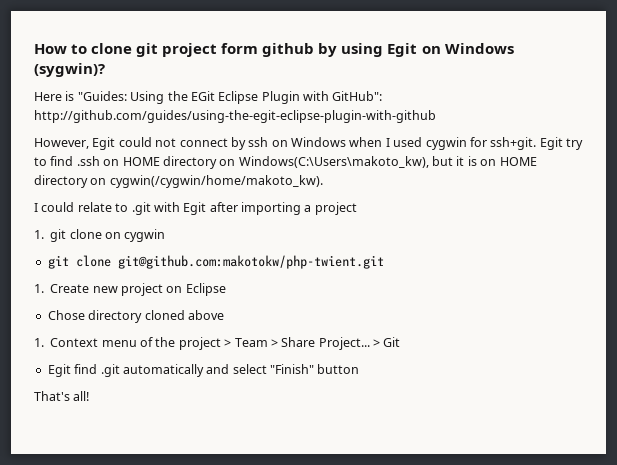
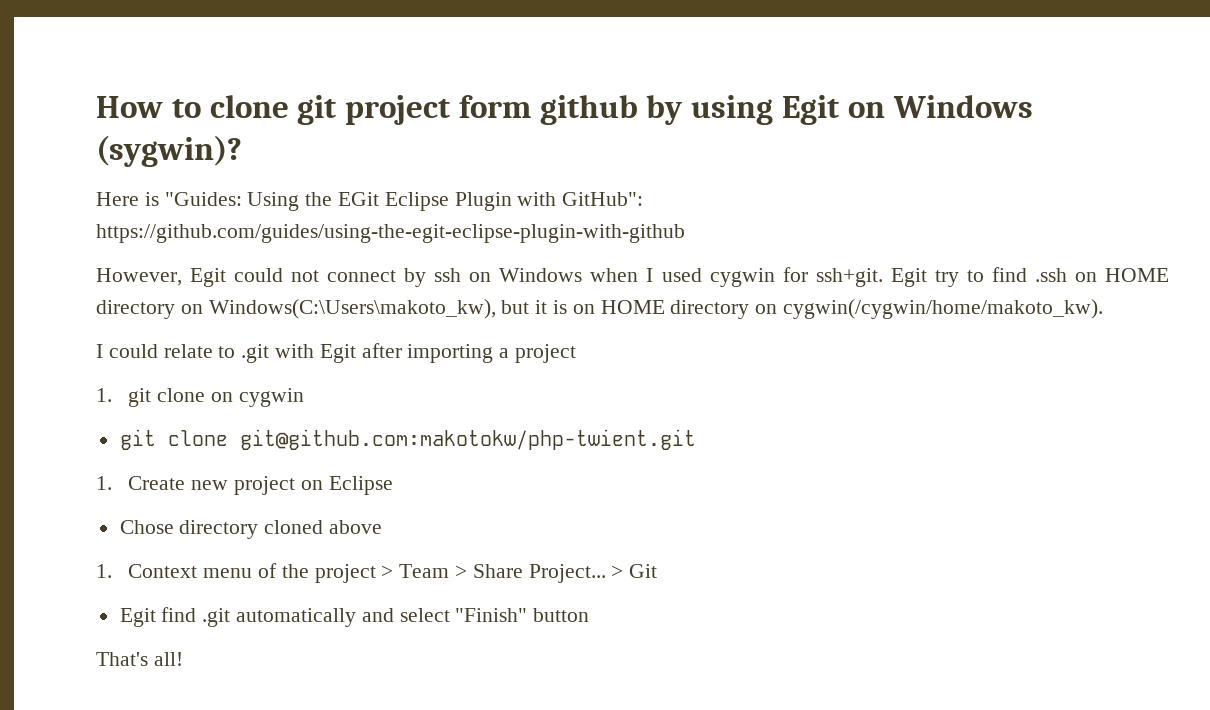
[34,110,436,123] http://github.com/guides/using-the-egit-eclipse-plugin-with-github -> [96,224,685,243] https://github.com/guides/using-the-egit-eclipse-plugin-with-github

